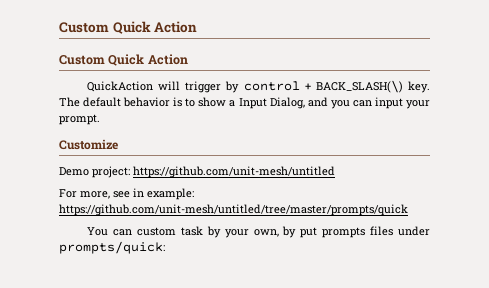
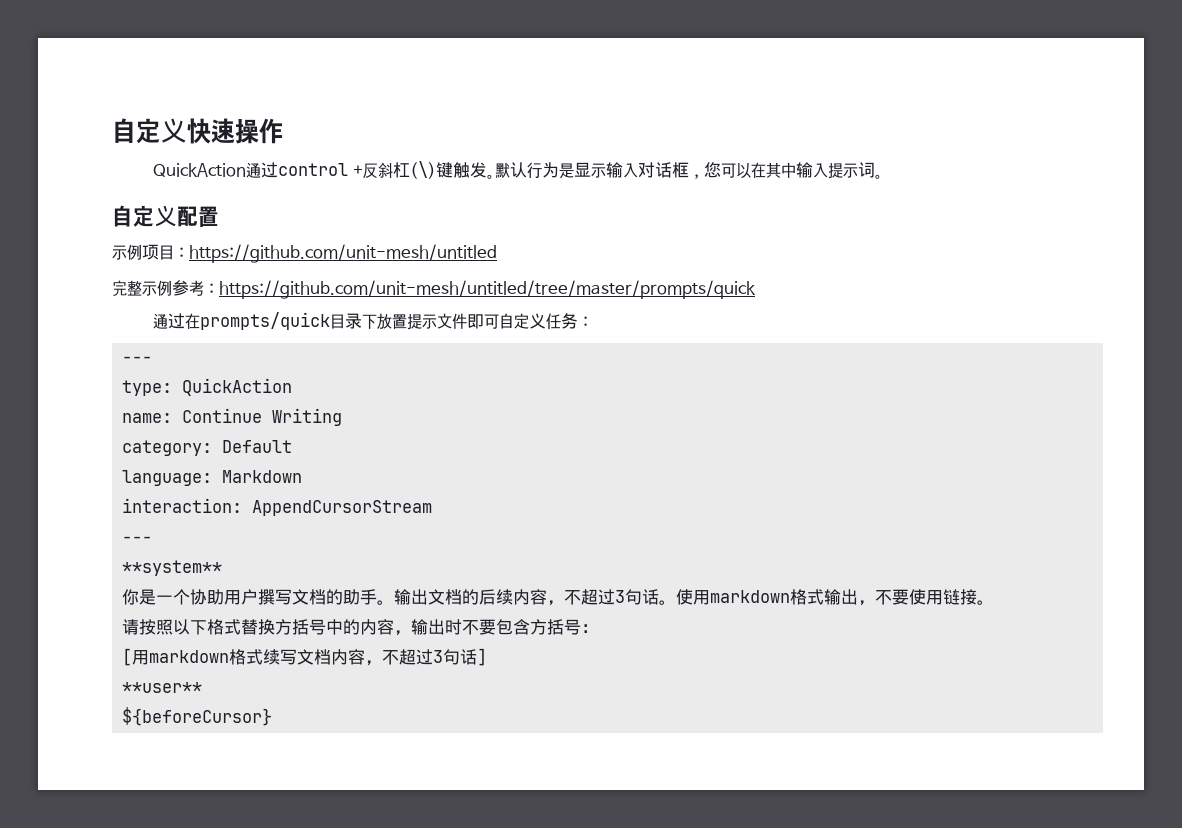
[59,21,198,34] [59,54,188,66] [87,80,430,93] [59,97,430,109] [59,114,100,125] [59,139,118,150] [59,166,335,178] [59,188,194,200] [59,204,408,216] [87,226,431,238] [59,241,165,254] Custom Quick Action // Custom Quick Action // QuickAction will trigger by control + BACK_SLASH(\) key. The default behavior is to show a Input Dialog, and you can input your prompt. // Customize // Demo project: https://github.com/unit-mesh/untitled // For more, see in example: https://github.com/unit-mesh/untitled/tree/master/prompts/quick // You can custom task by your own, by put prompts files under prompts/quick: -> [112,118,283,144] [153,161,883,179] [112,205,219,227] [112,244,497,263] [112,280,756,299] [153,312,594,330] [122,356,153,363] [122,378,293,396] [122,408,343,426] [122,440,293,456] [122,470,303,486] [122,498,433,516] [122,536,153,543] [122,560,223,576] [122,589,995,606] [122,619,599,636] [122,648,488,666] [122,682,203,693] [122,707,273,726] 自定义快速操作 // QuickAction通过control +反斜杠(\)键触发。默认行为是显示输入对话框，您可以在其中输入提示词。 // 自定义配置 // 示例项目：https://github.com/unit-mesh/untitled // 完整示例参考：https://github.com/unit-mesh/untitled/tree/master/prompts/quick // 通过在prompts/quick目录下放置提示文件即可自定义任务： // --- // type: QuickAction // name: Continue Writing // category: Default // language: Markdown // interaction: AppendCursorStream // --- // **system** // 你是一个协助用户撰写文档的助手。输出文档的后续内容，不超过3句话。使用markdown格式输出，不要使用链接。 // 请按照以下格式替换方括号中的内容，输出时不要包含方括号： // [用markdown格式续写文档内容，不超过3句话] // **user** // ${beforeCursor}

